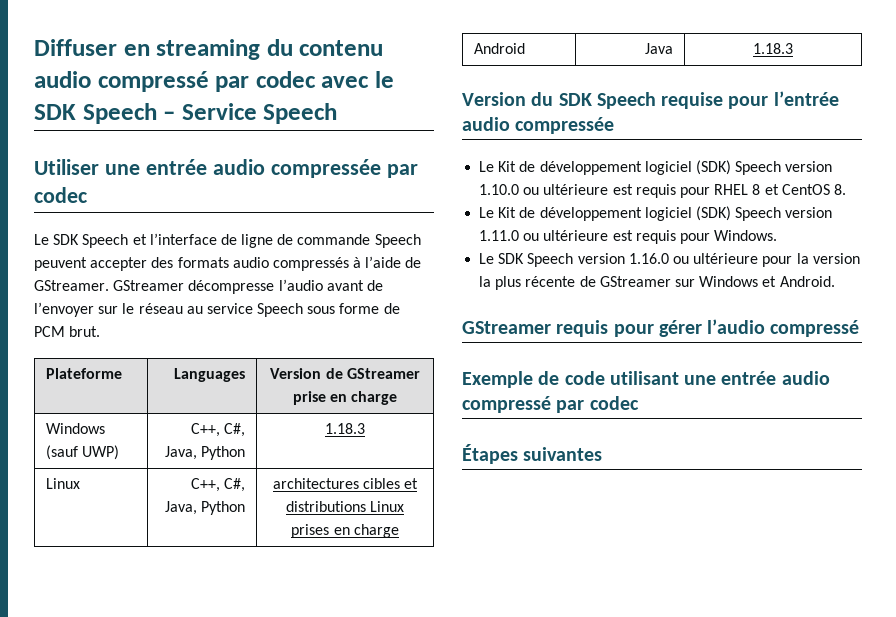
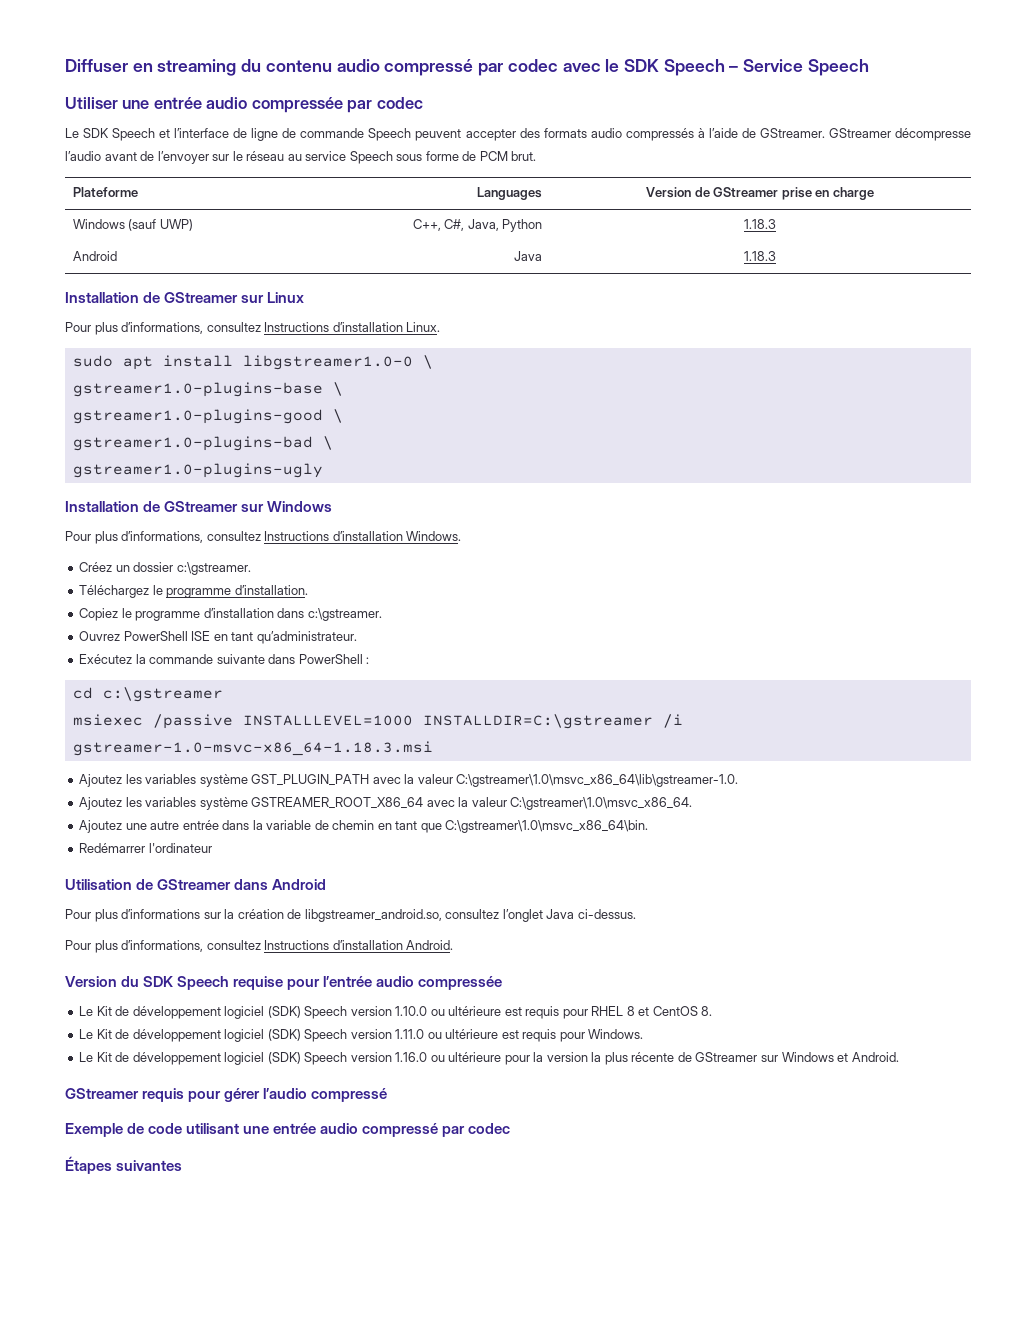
[45,478,80,489] [190,478,246,492] [164,501,246,515] [272,478,419,489] [285,501,405,512] [291,524,399,538] [473,43,525,54] [645,43,674,54] [753,43,793,54] Linux | C++, C#, Java, Python | architectures cibles et distributions Linux prises en charge // Android | Java | 1.18.3 -> [72,251,117,261] [514,251,543,261] [744,251,776,261] [65,292,305,303] [65,322,441,335] [72,355,433,370] [72,382,343,397] [72,409,343,424] [72,436,333,451] [72,463,323,478] [65,501,333,512] [65,531,462,544] [79,562,251,575] [79,585,308,598] [79,608,382,621] [79,631,357,644] [79,654,370,664] [72,687,223,702] [72,714,683,729] [72,741,433,756] [79,774,739,787] [79,797,693,810] [79,820,649,833] [79,843,212,853] [65,879,327,890] [65,909,636,922] [65,940,454,953] Android | Java | 1.18.3 // Installation de GStreamer sur Linux // Pour plus d’informations, consultez Instructions d’installation Linux. // sudo apt install libgstreamer1.0-0 \ // gstreamer1.0-plugins-base \ // gstreamer1.0-plugins-good \ // gstreamer1.0-plugins-bad \ // gstreamer1.0-plugins-ugly // Installation de GStreamer sur Windows // Pour plus d’informations, consultez Instructions d’installation Windows. // Créez un dossier c:\gstreamer. // Téléchargez le programme d’installation. // Copiez le programme d’installation dans c:\gstreamer. // Ouvrez PowerShell ISE en tant qu’administrateur. // Exécutez la commande suivante dans PowerShell : // cd c:\gstreamer // msiexec /passive INSTALLLEVEL=1000 INSTALLDIR=C:\gstreamer /i gstreamer-1.0-msvc-x86_64-1.18.3.msi // Ajoutez les variables système GST_PLUGIN_PATH avec la valeur C:\gstreamer\1.0\msvc_x86_64\lib\gstreamer-1.0. // Ajoutez les variables système GSTREAMER_ROOT_X86_64 avec la valeur C:\gstreamer\1.0\msvc_x86_64. // Ajoutez une autre entrée dans la variable de chemin en tant que C:\gstreamer\1.0\msvc_x86_64\bin. // Redémarrer l'ordinateur // Utilisation de GStreamer dans Android // Pour plus d’informations sur la création de libgstreamer_android.so, consultez l’onglet Java ci-dessus. // Pour plus d’informations, consultez Instructions d’installation Android.
[498,253,525,264] SDK -> [96,1052,301,1065] Kit de développement logiciel (SDK)

